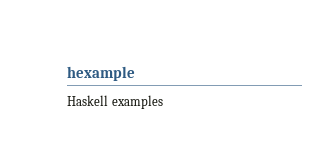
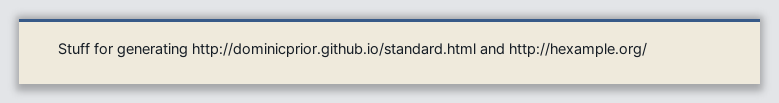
[67,66,135,81] [67,95,163,109] hexample // Haskell examples -> [58,42,648,58] Stuff for generating http://dominicprior.github.io/standard.html and http://hexample.org/

